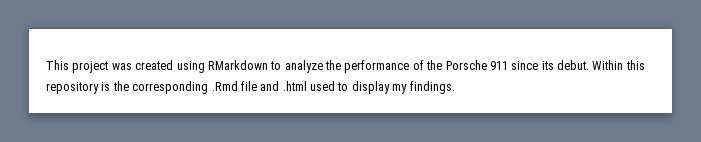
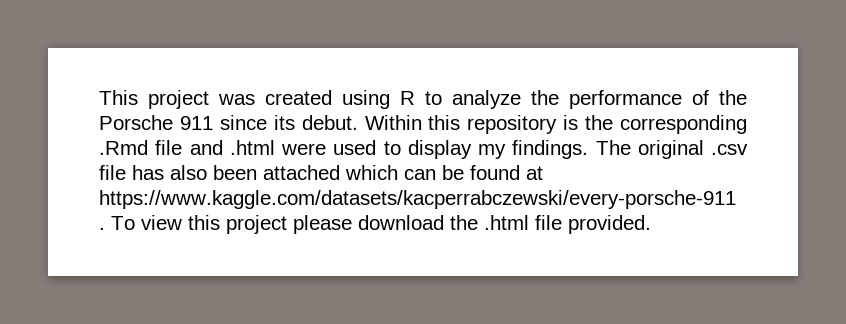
[207,60,268,70] RMarkdown -> [400,91,415,105] R
(307, 86) none -> [281,143,326,155] were
(455, 87) none -> [595,140,748,159] [99,165,543,180] [99,190,736,209] [99,215,651,234] The original .csv file has also been attached which can be found at https://www.kaggle.com/datasets/kacperrabczewski/every-porsche-911 . To view this project please download the .html file provided.

